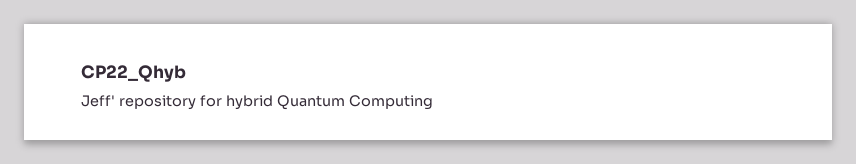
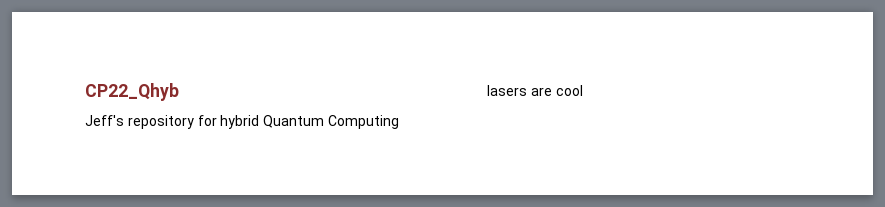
[81,95,115,107] Jeff' -> [85,115,124,126] Jeff's
(433, 102) none -> [487,85,583,96] // lasers are cool

